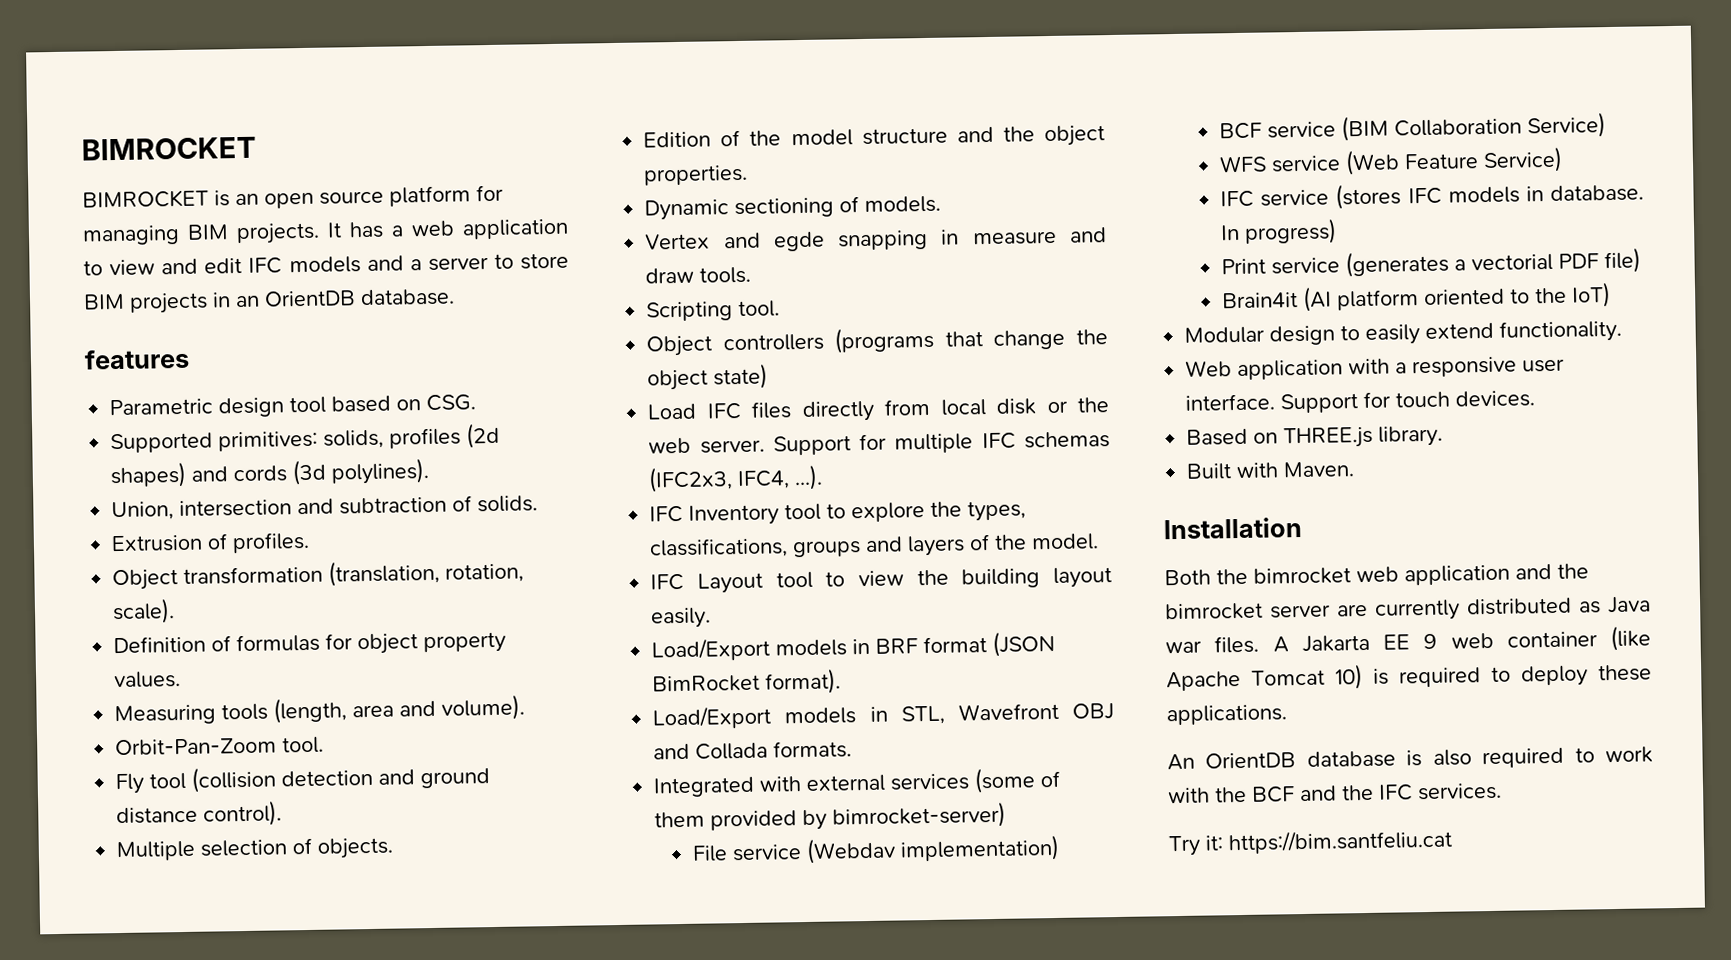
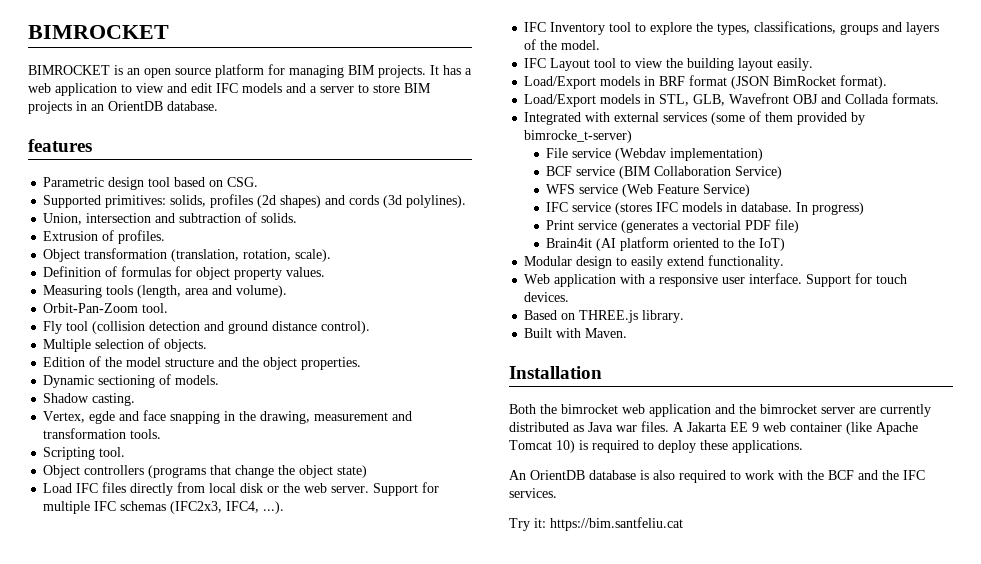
[645,227,1107,252] [645,267,695,284] Vertex and egde snapping in measure and draw -> [43,393,136,406] [43,410,413,424] [43,428,127,439] Shadow casting. // Vertex, egde and face snapping in the drawing, measurement and transformation
(945, 715) none -> [693,94,726,106] GLB,
[832,801,1007,830] bimrocket-server) -> [524,130,633,143] bimrocke_t-server)

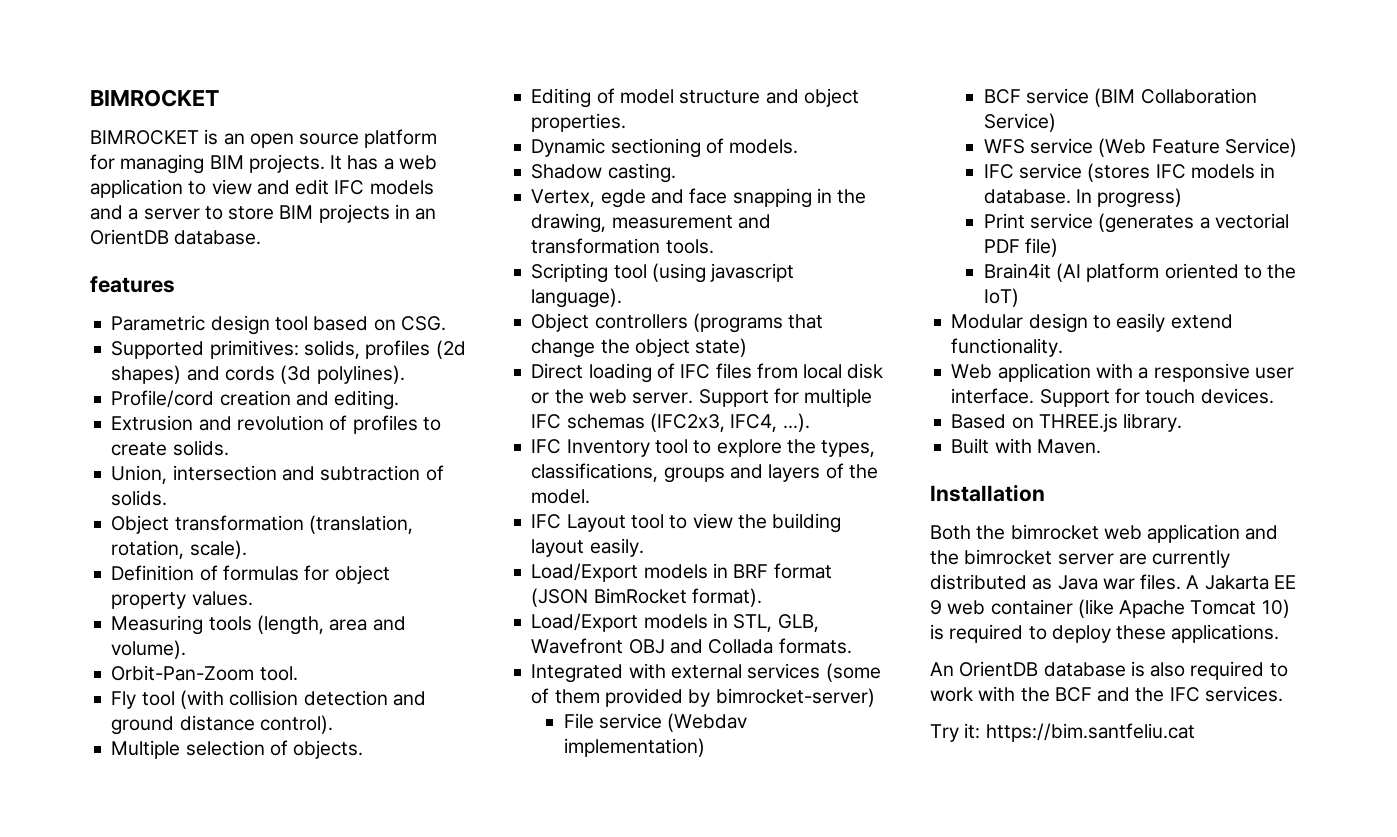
(467, 201) none -> [111,390,400,410] [111,415,441,434] [111,440,229,456] // Profile/cord creation and editing. // Extrusion and revolution of profiles to create solids.
[43,230,166,244] // Extrusion of profiles. -> (168, 498) none
[92,321,146,334] (collision -> [179,690,299,709] (with collision
[43,356,123,367] Edition of the -> [531,88,615,108] Editing of
[242,357,260,367] the -> (799, 96) none
[99,447,126,457] tool. -> [613,263,795,283] [531,288,623,308] tool (using javascript language).
[43,483,73,493] Load -> [531,363,675,383] Direct loading of
[130,483,174,496] directly -> (752, 371) none
[524,130,633,143] bimrocke_t-server) -> [715,688,875,707] bimrocket-server)

